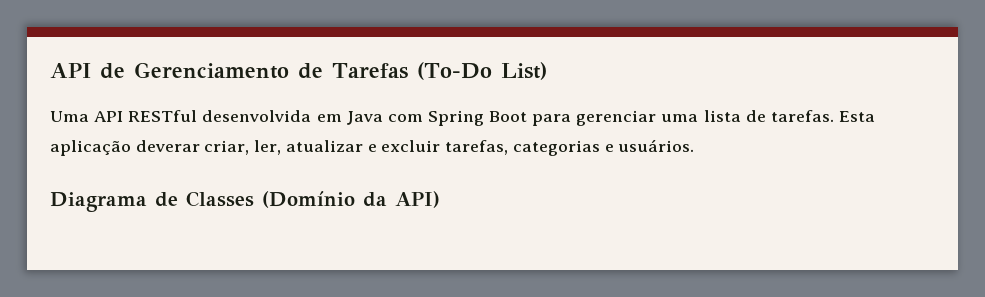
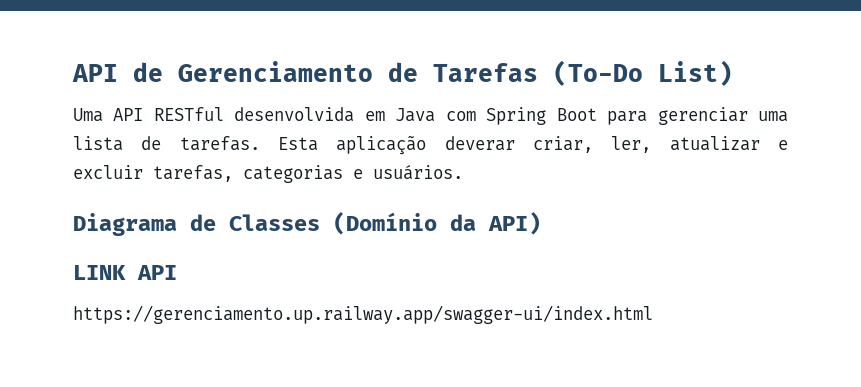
(440, 199) none -> [73,265,177,280] [73,305,653,324] // LINK API // https://gerenciamento.up.railway.app/swagger-ui/index.html

